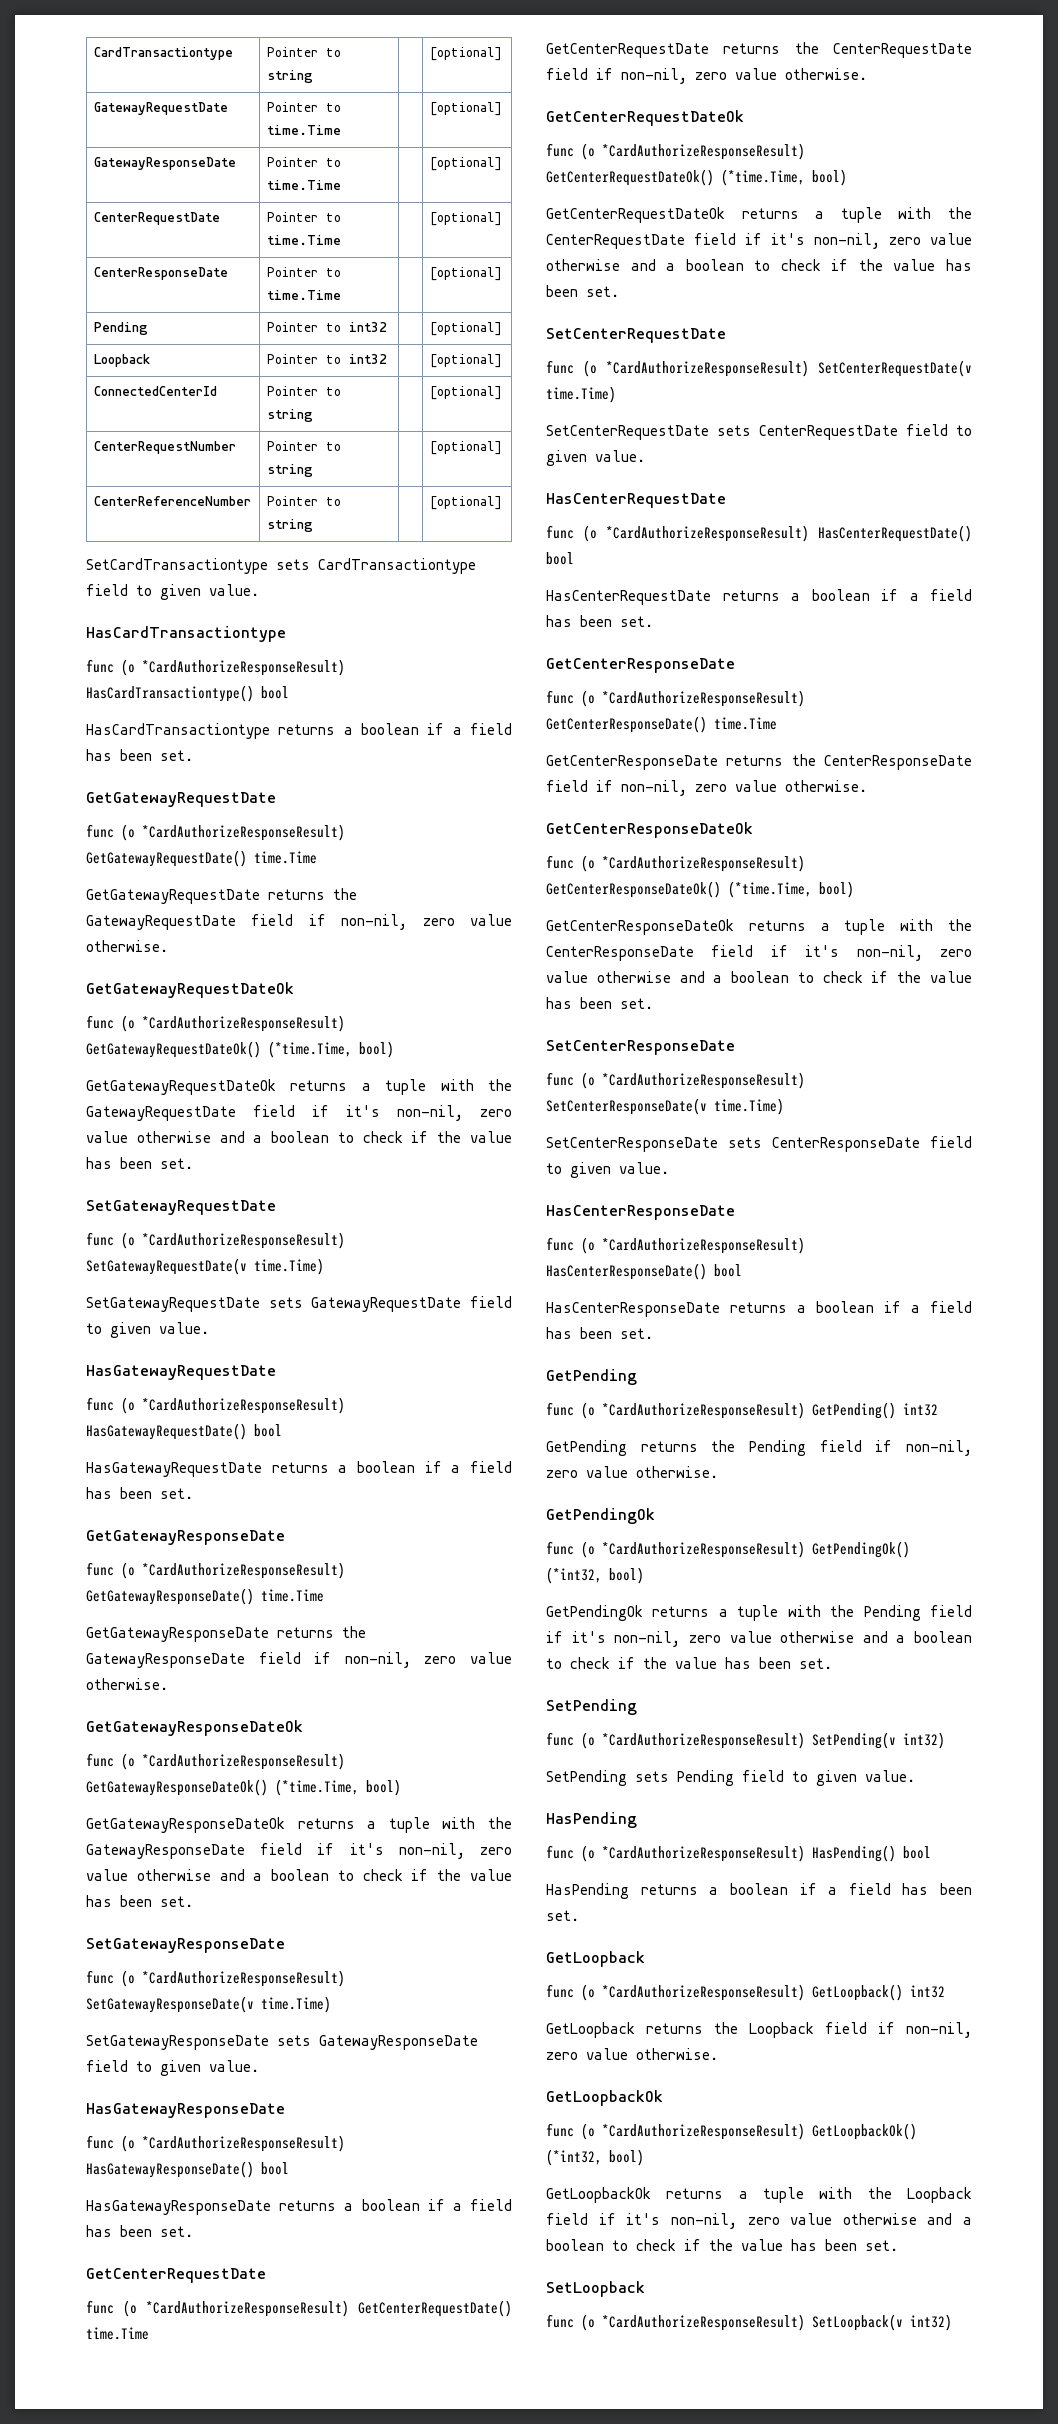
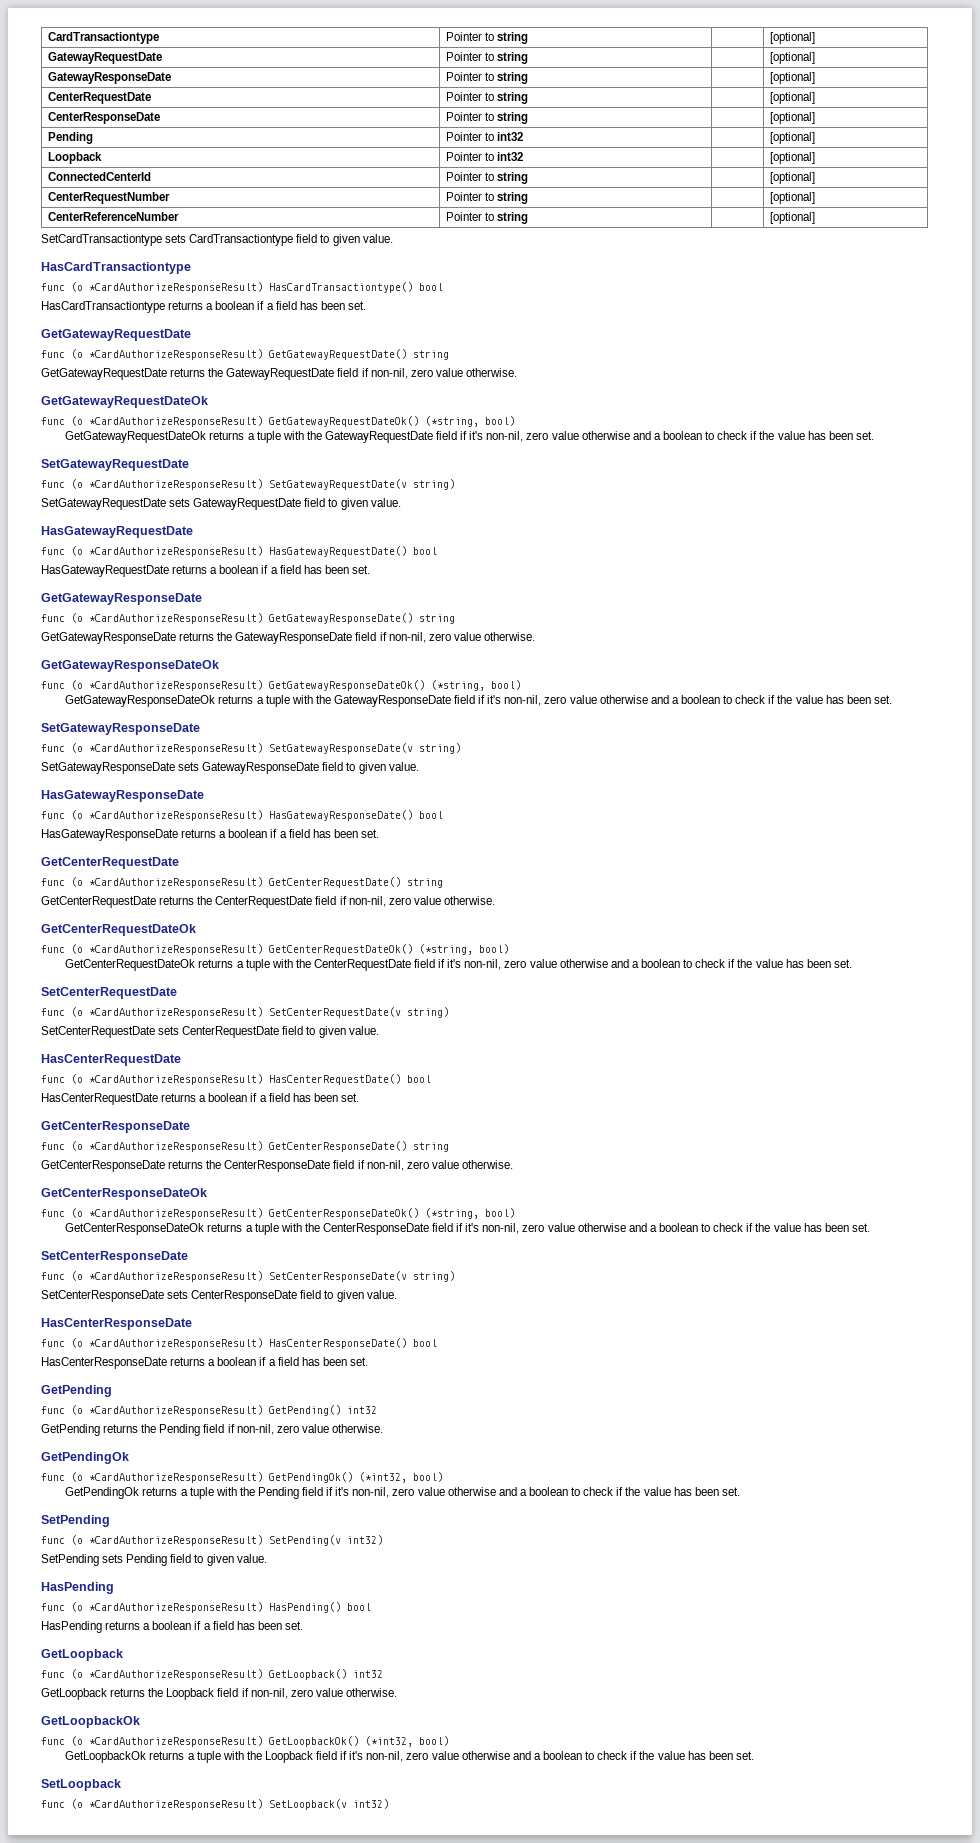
[266,125,341,135] time.Time -> [496,52,528,64] string
[266,180,341,190] time.Time -> [496,72,528,84] string
[266,235,341,245] time.Time -> [496,92,528,104] string
[266,290,341,300] time.Time -> [496,112,528,124] string
[254,851,317,864] time.Time -> [413,350,449,360] string
[268,1041,352,1058] (*time.Time, -> [425,416,479,427] (*string,
[254,1258,324,1275] time.Time) -> [413,479,455,490] string)
[261,1589,324,1602] time.Time -> [419,614,455,624] string
[275,1779,359,1796] (*time.Time, -> [431,680,485,691] (*string,
[261,1996,331,2013] time.Time) -> [419,743,461,754] string)
[86,2327,149,2340] time.Time -> [407,878,443,888] string
[721,169,805,186] (*time.Time, -> [419,944,473,955] (*string,
[546,386,616,403] time.Time) -> [407,1007,449,1018] string)
[714,717,777,730] time.Time -> [413,1142,449,1152] string
[728,881,812,898] (*time.Time, -> [425,1208,479,1219] (*string,
[714,1098,784,1115] time.Time) -> [413,1271,455,1282] string)

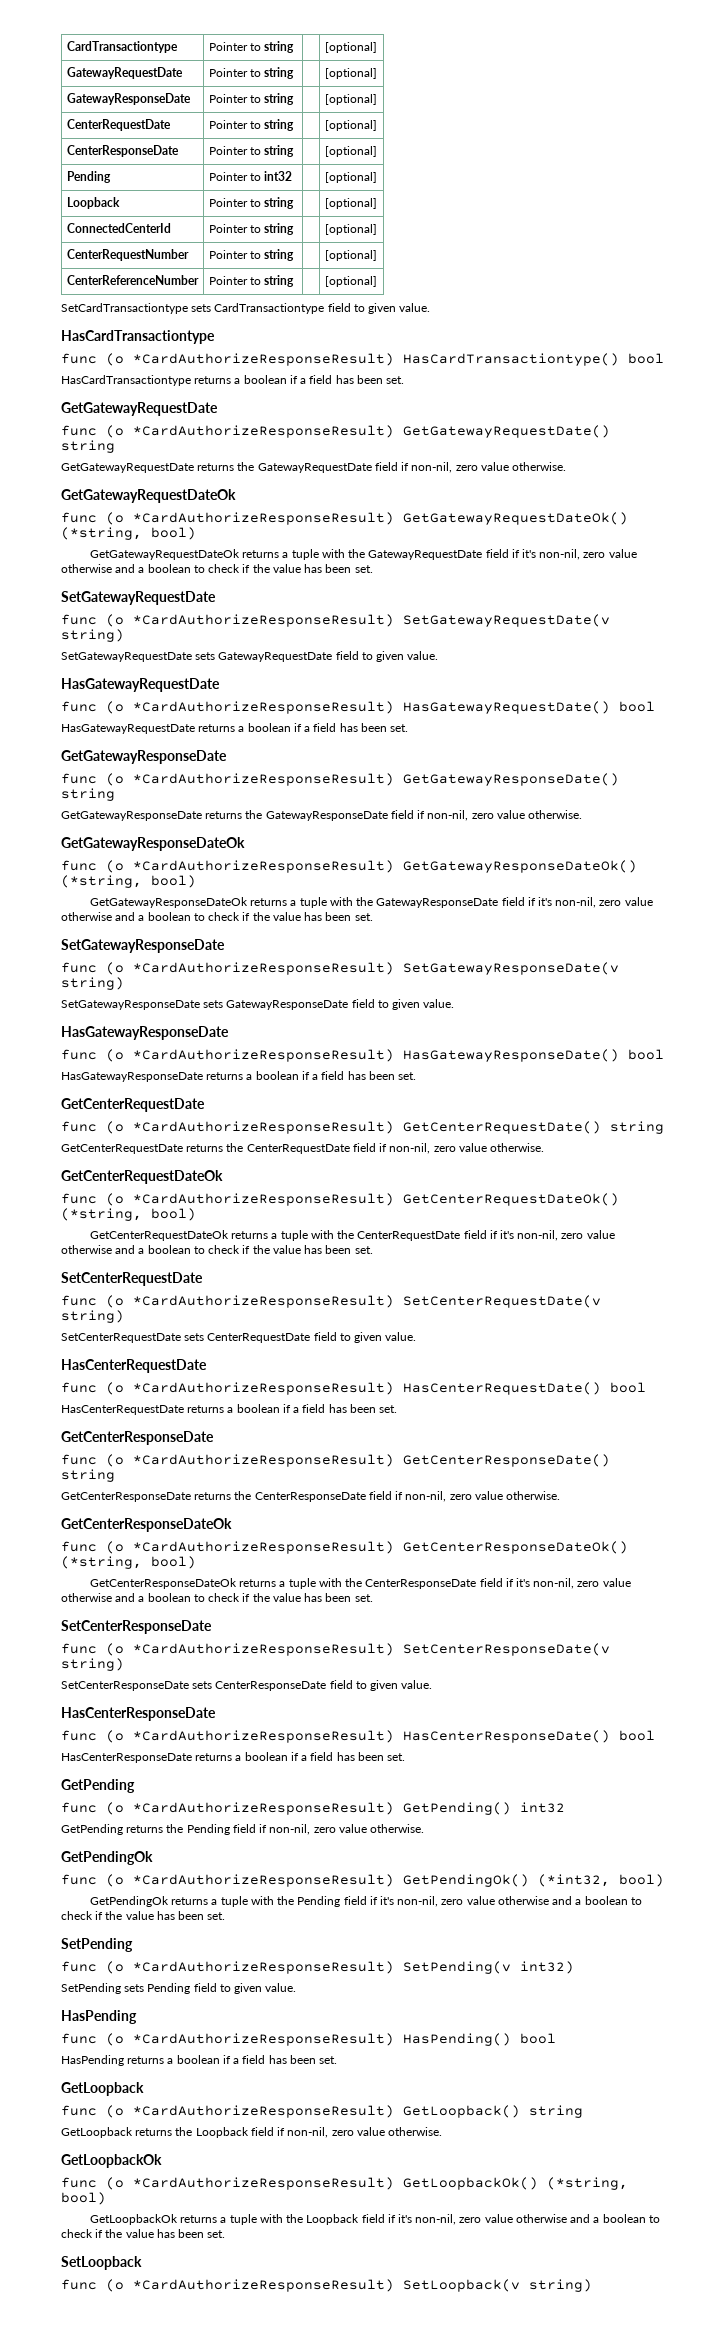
[496,152,523,161] int32 -> [263,197,294,209] string
[353,1670,383,1678] int32 -> [529,2105,583,2118] string
[365,1736,413,1747] (*int32, -> [547,2177,628,2190] (*string,
[353,1799,389,1809] int32) -> [529,2279,592,2292] string)

